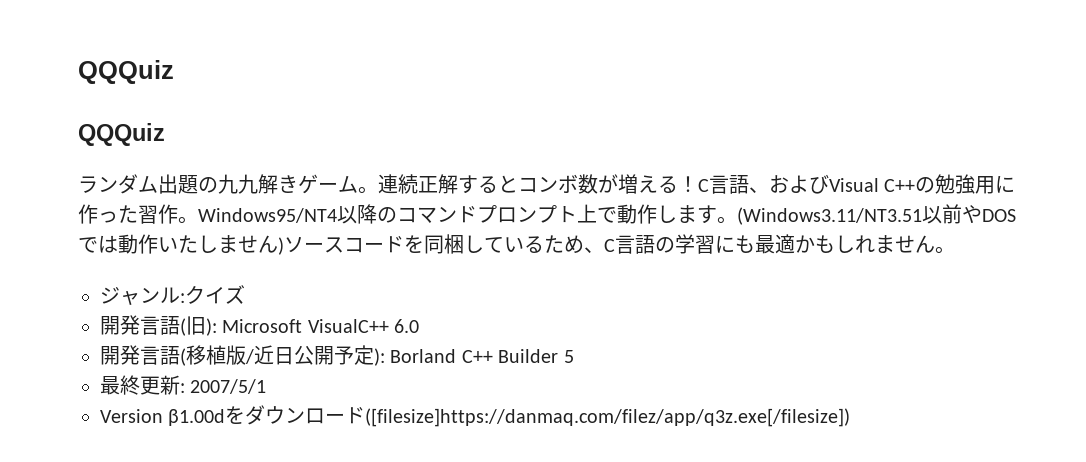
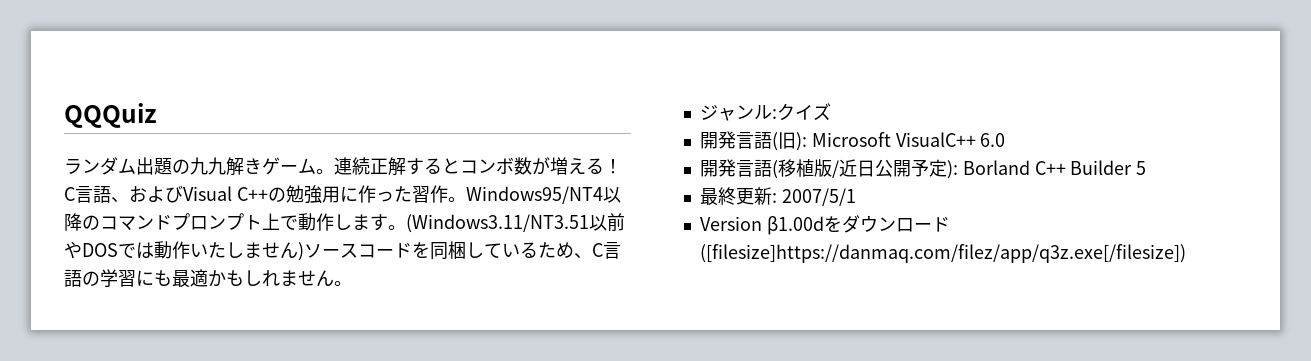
[78,60,174,84] [78,123,165,146] QQQuiz // QQQuiz -> [64,103,157,128] QQQuiz

